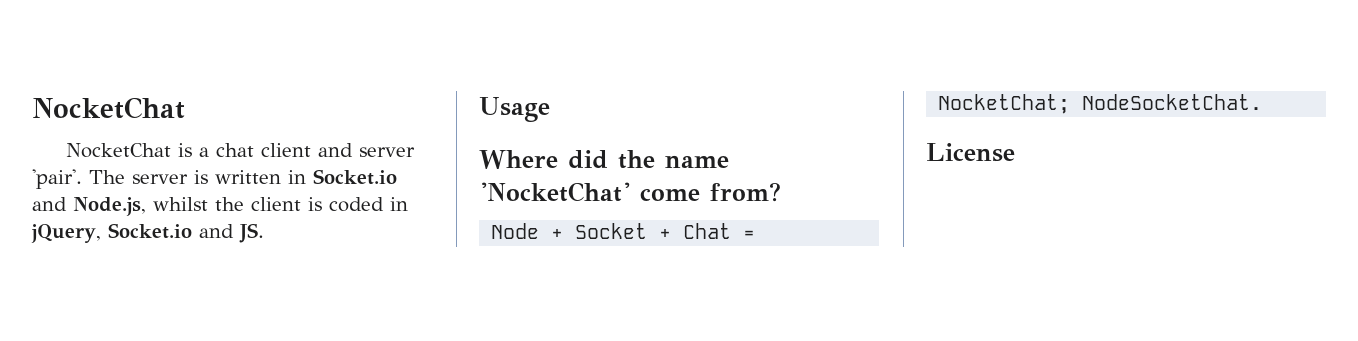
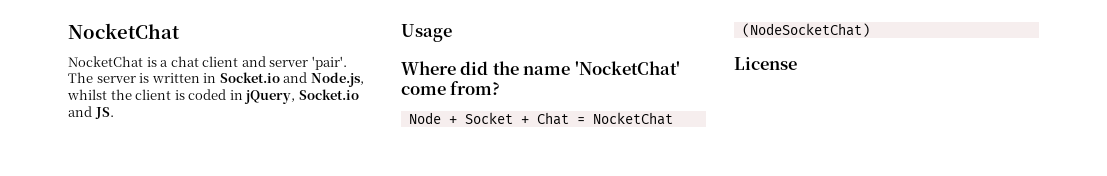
[938,94,1263,114] NocketChat; NodeSocketChat. -> [592,112,673,125] [741,23,870,37] NocketChat (NodeSocketChat)

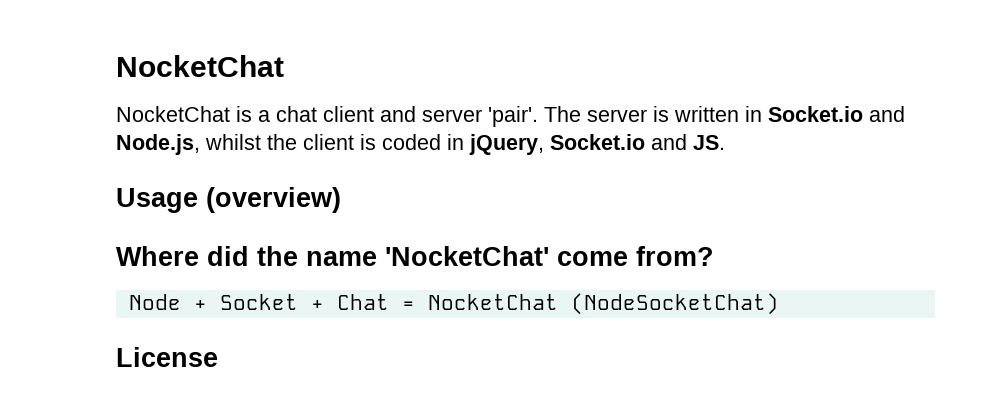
(452, 33) none -> [206,187,341,213] (overview)

